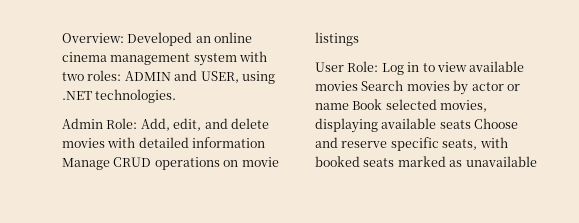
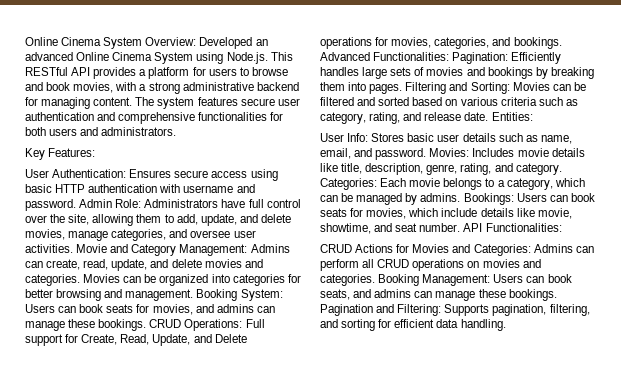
[62,32,253,46] [62,51,268,66] [62,70,275,84] [62,89,177,103] [62,118,269,131] [62,137,266,148] [62,157,279,170] [315,32,359,46] [315,61,525,75] [315,80,520,95] [315,99,488,112] [315,118,519,133] [315,137,508,151] [315,156,537,167] Overview: Developed an online cinema management system with two roles: ADMIN and USER, using .NET technologies. // Admin Role: Add, edit, and delete movies with detailed information Manage CRUD operations on movie listings // User Role: Log in to view available movies Search movies by actor or name Book selected movies, displaying available seats Choose and reserve specific seats, with booked seats marked as unavailable -> [25,37,268,49] [25,52,293,64] [25,67,288,79] [25,82,299,94] [25,97,300,109] [25,112,284,124] [25,127,177,136] [25,148,96,160] [25,169,278,181] [25,184,255,193] [25,199,301,211] [25,214,291,226] [25,229,256,241] [25,244,290,256] [25,259,263,271] [25,274,301,286] [25,289,283,301] [25,304,275,315] [25,319,265,331] [25,334,247,346] [320,37,562,49] [320,52,562,64] [320,67,594,79] [320,82,586,94] [320,97,578,106] [320,112,533,124] [320,133,572,144] [320,148,585,160] [320,163,562,175] [320,178,585,190] [320,193,595,205] [320,208,572,219] [320,223,562,234] [320,244,594,256] [320,259,541,271] [320,274,572,286] [320,289,557,301] [320,304,590,316] [320,319,506,331] Online Cinema System Overview: Developed an advanced Online Cinema System using Node.js. This RESTful API provides a platform for users to browse and book movies, with a strong administrative backend for managing content. The system features secure user authentication and comprehensive functionalities for both users and administrators. // Key Features: // User Authentication: Ensures secure access using basic HTTP authentication with username and password. Admin Role: Administrators have full control over the site, allowing them to add, update, and delete movies, manage categories, and oversee user activities. Movie and Category Management: Admins can create, read, update, and delete movies and categories. Movies can be organized into categories for better browsing and management. Booking System: Users can book seats for movies, and admins can manage these bookings. CRUD Operations: Full support for Create, Read, Update, and Delete operations for movies, categories, and bookings. Advanced Functionalities: Pagination: Efficiently handles large sets of movies and bookings by breaking them into pages. Filtering and Sorting: Movies can be filtered and sorted based on various criteria such as category, rating, and release date. Entities: // User Info: Stores basic user details such as name, email, and password. Movies: Includes movie details like title, description, genre, rating, and category. Categories: Each movie belongs to a category, which can be managed by admins. Bookings: Users can book seats for movies, which include details like movie, showtime, and seat number. API Functionalities: // CRUD Actions for Movies and Categories: Admins can perform all CRUD operations on movies and categories. Booking Management: Users can book seats, and admins can manage these bookings. Pagination and Filtering: Supports pagination, filtering, and sorting for efficient data handling.

